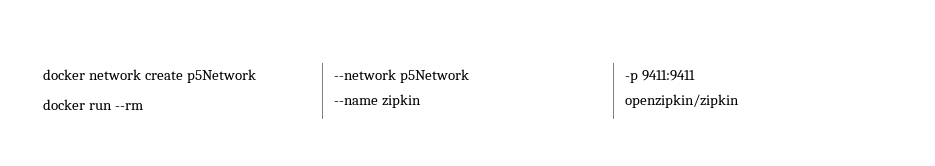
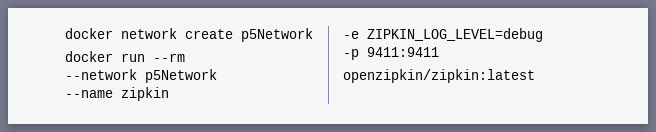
(421, 101) none -> [343,28,543,42] // -e ZIPKIN_LOG_LEVEL=debug
[625,94,739,108] openzipkin/zipkin -> [343,69,535,83] openzipkin/zipkin:latest

